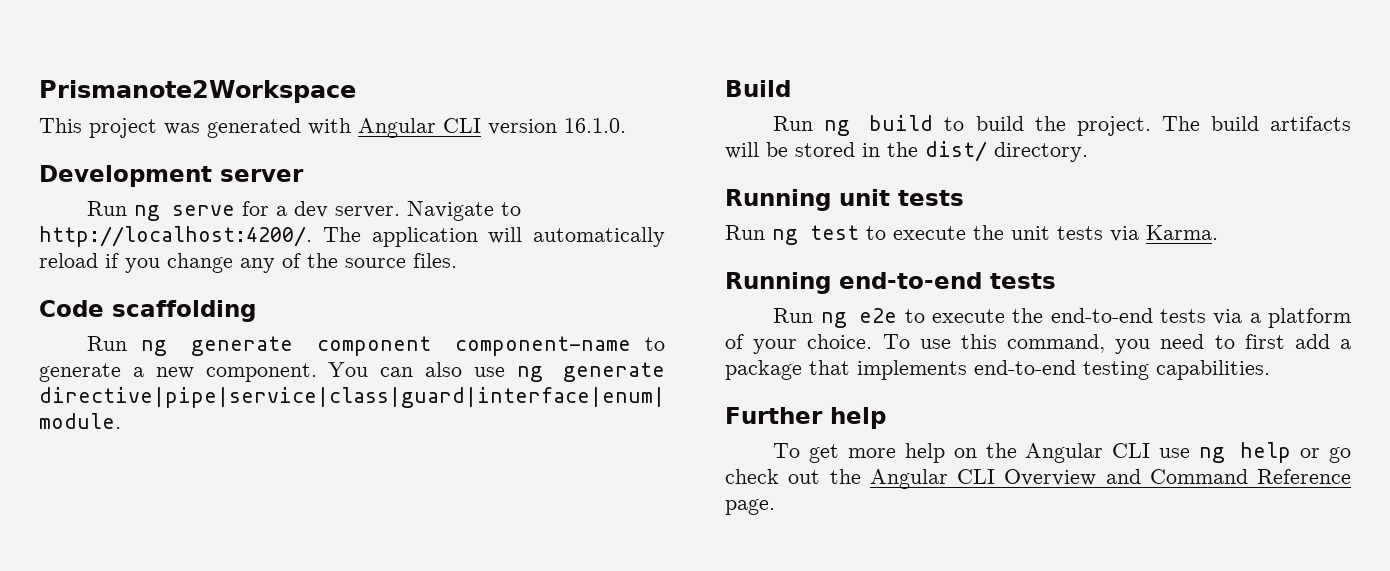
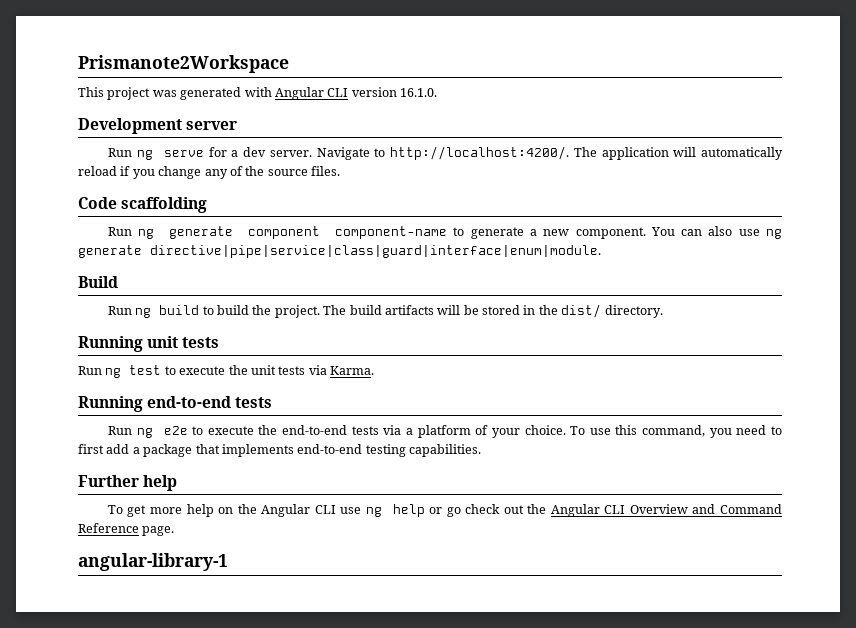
(775, 507) none -> [78,553,228,571] // angular-library-1

